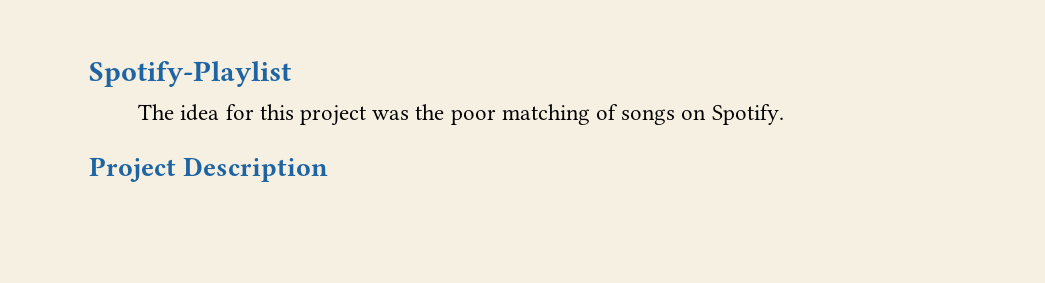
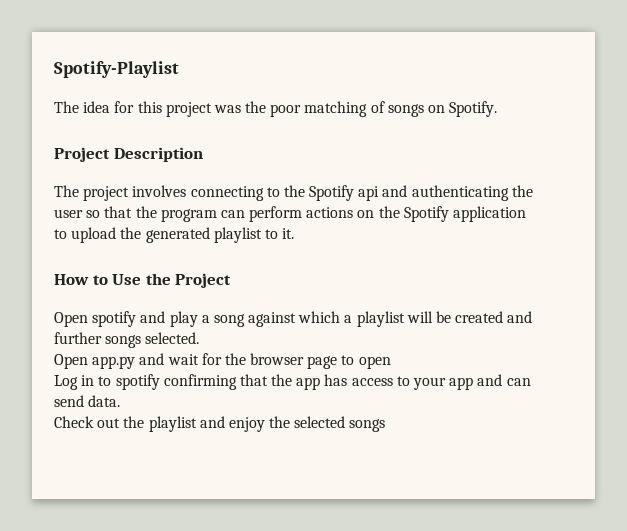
(329, 169) none -> [54,185,533,201] [54,206,527,222] [54,227,295,243] [54,273,232,288] [54,311,533,327] [54,332,200,348] [54,353,391,369] [54,374,531,390] [54,395,121,407] [54,416,386,432] // The project involves connecting to the Spotify api and authenticating the user so that the program can perform actions on the Spotify application to upload the generated playlist to it. // How to Use the Project // Open spotify and play a song against which a playlist will be created and further songs selected. // Open app.py and wait for the browser page to open // Log in to spotify confirming that the app has access to your app and can send data. // Check out the playlist and enjoy the selected songs

